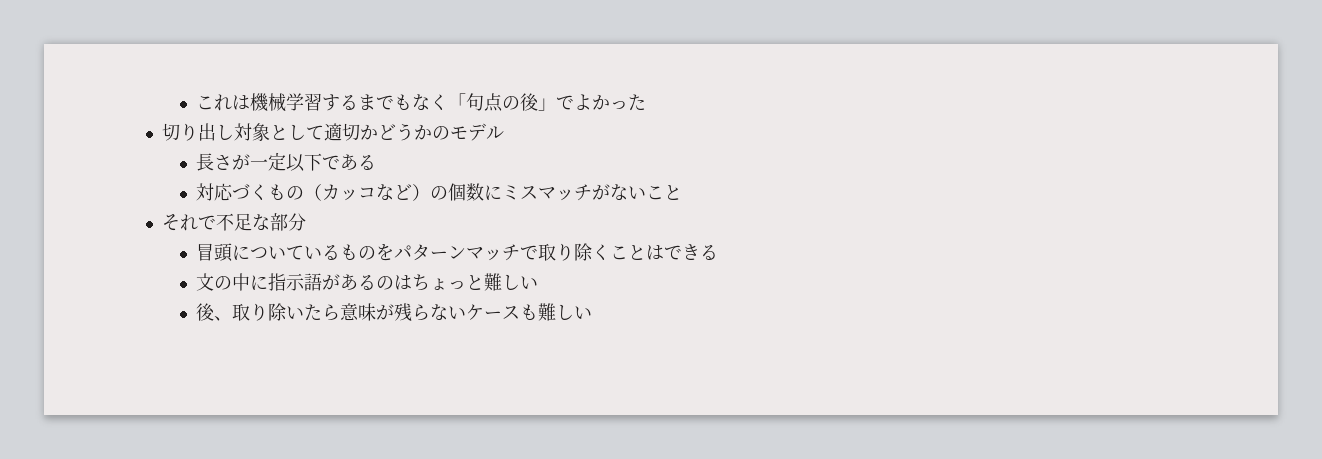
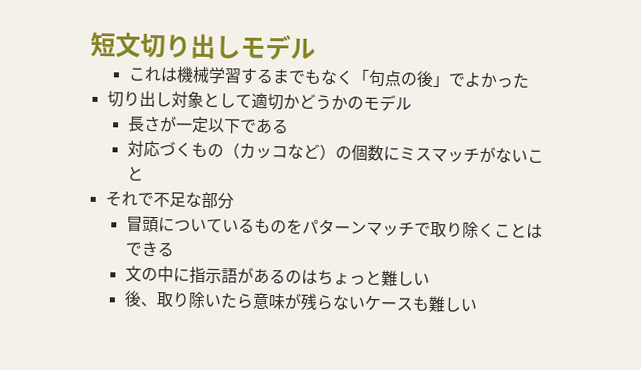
(195, 102) none -> [90,31,316,61] 短文切り出しモデル //

